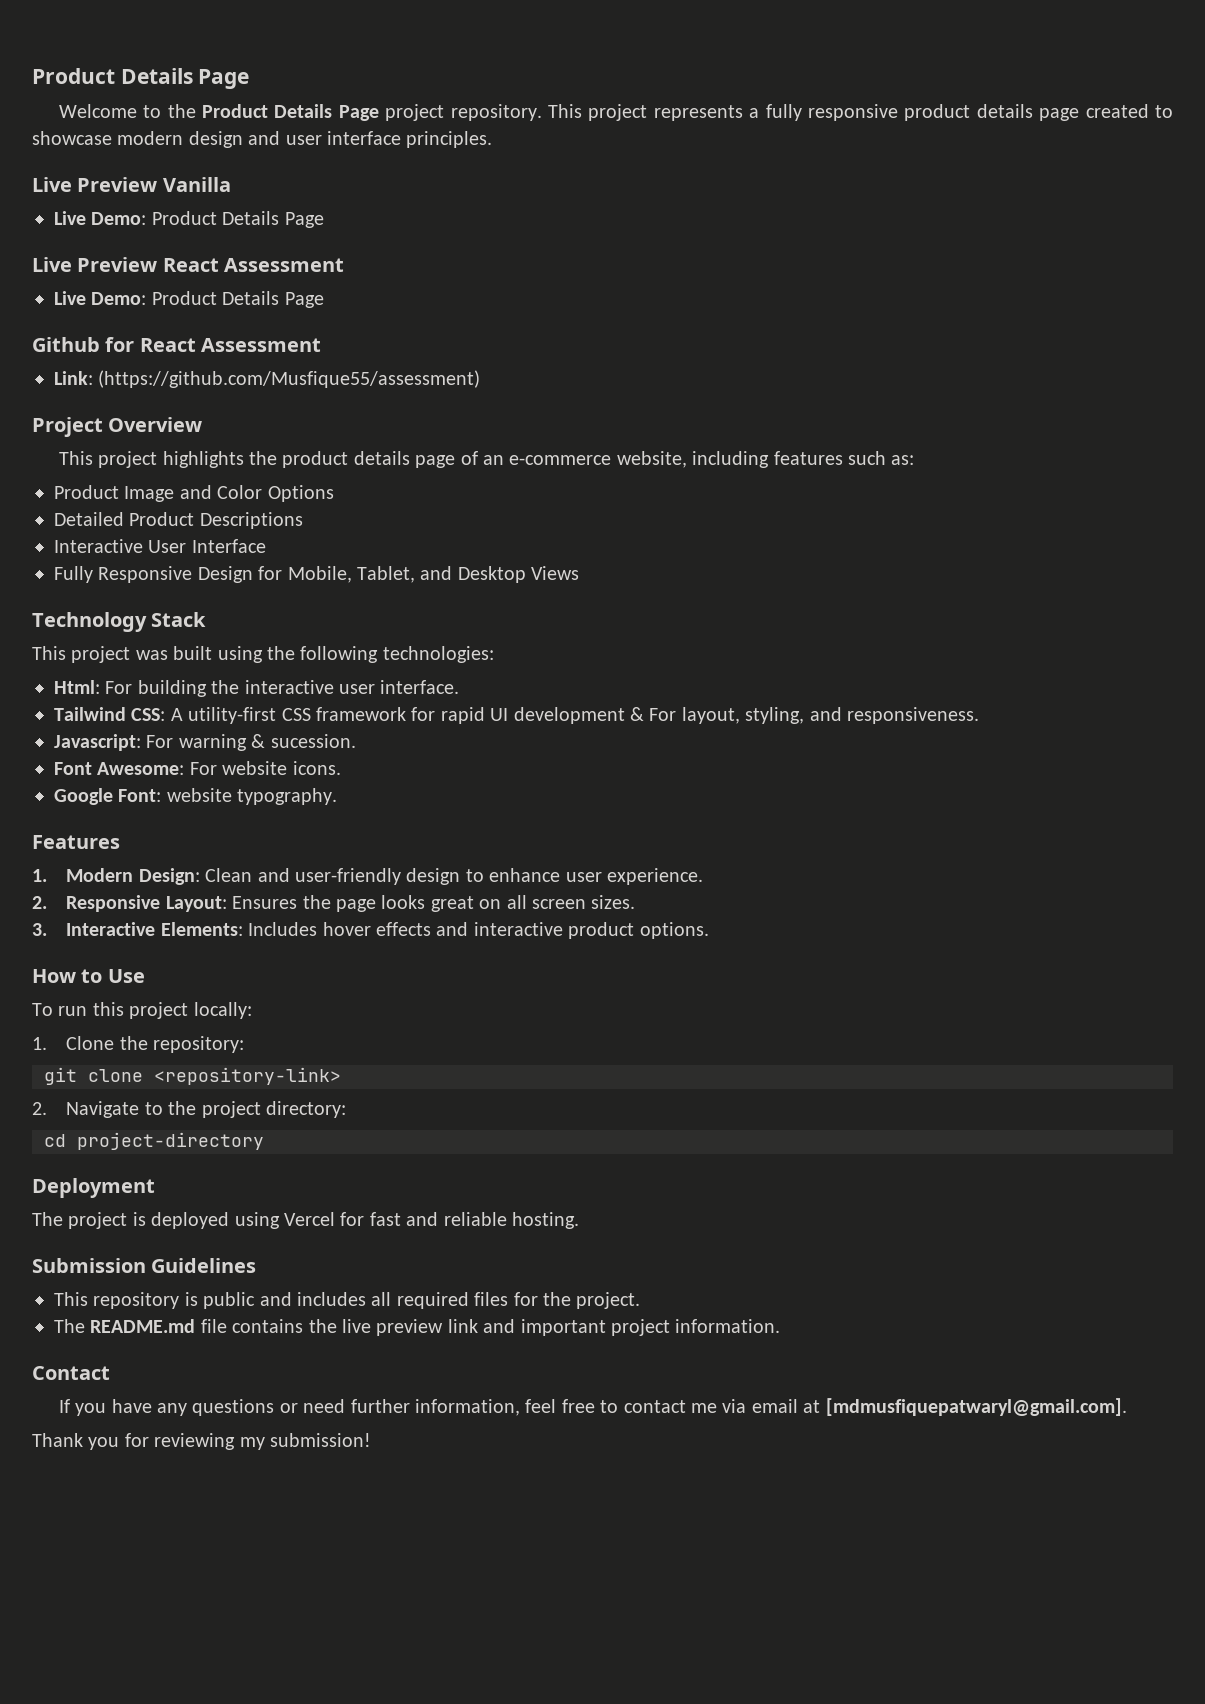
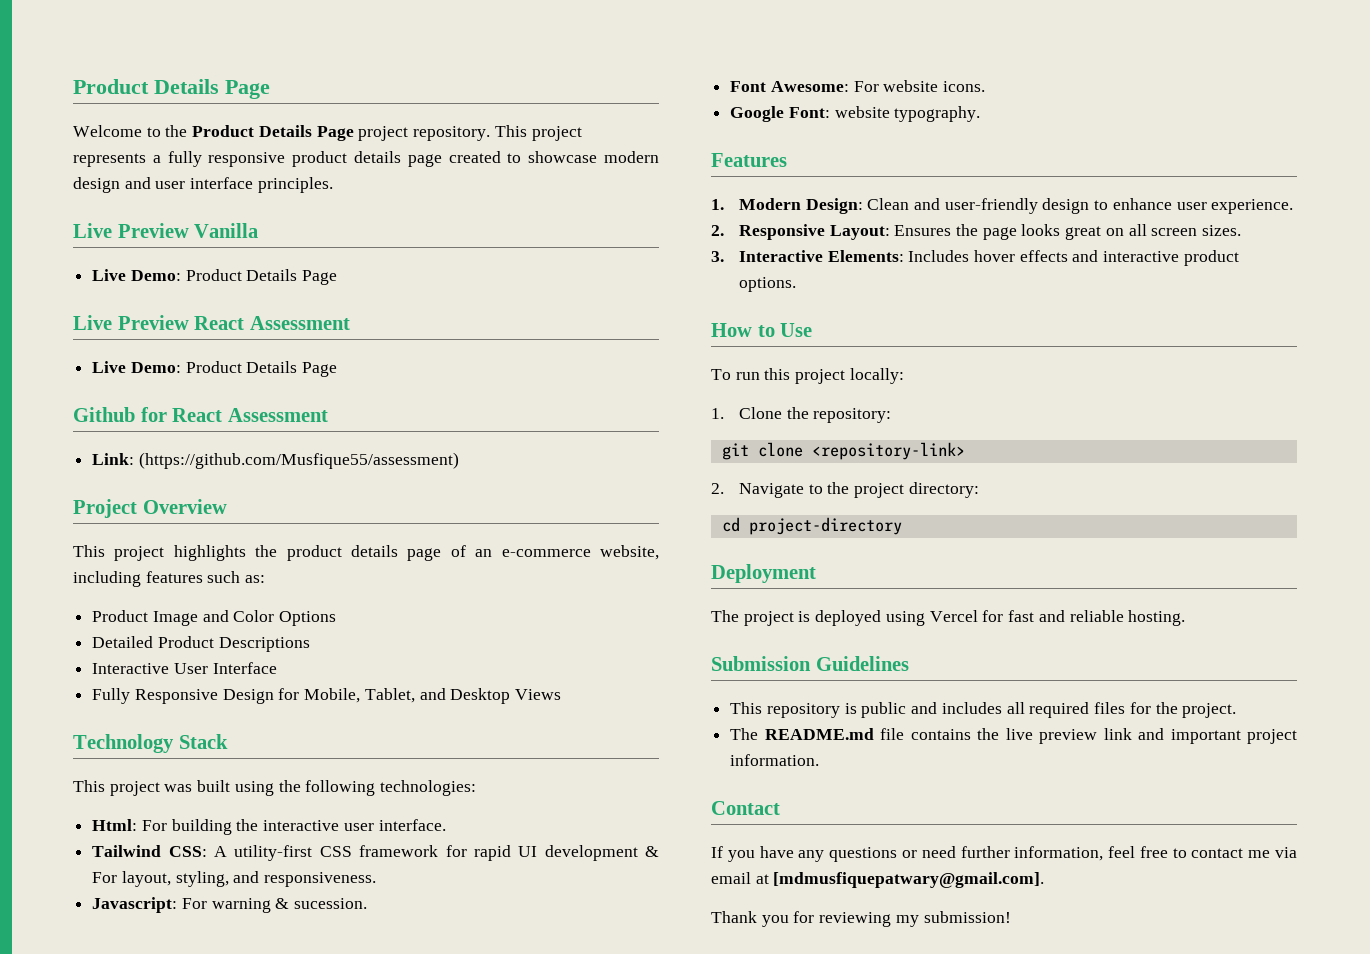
[825,1398,1127,1416] [mdmusfiquepatwaryl@gmail.com]. -> [773,872,1045,888] [mdmusfiquepatwary@gmail.com].

